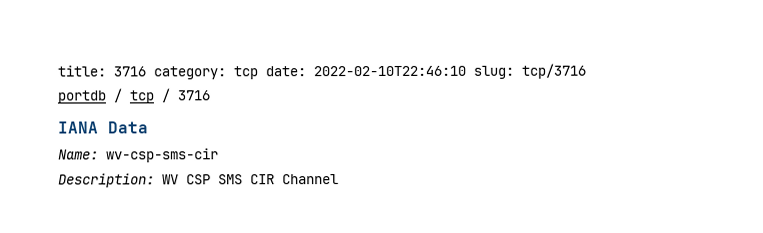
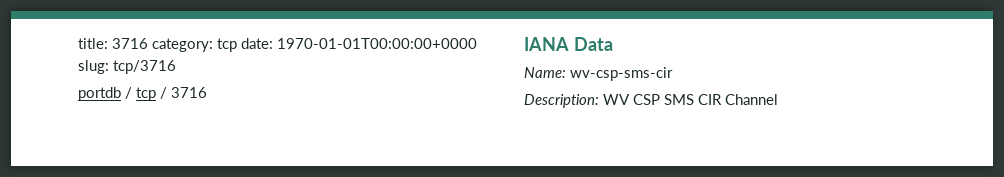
[313,65,466,77] 2022-02-10T22:46:10 -> [277,38,477,49] 1970-01-01T00:00:00+0000

